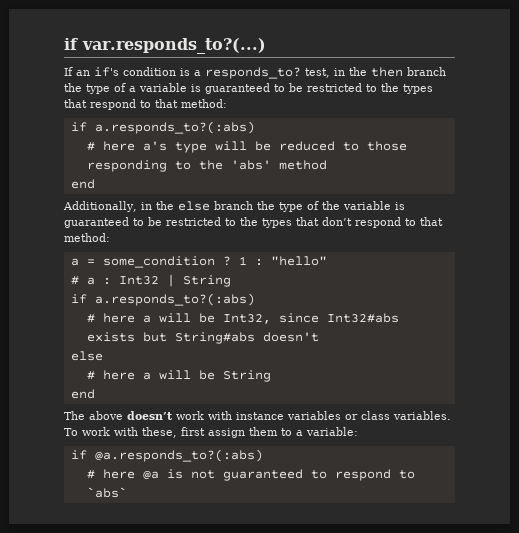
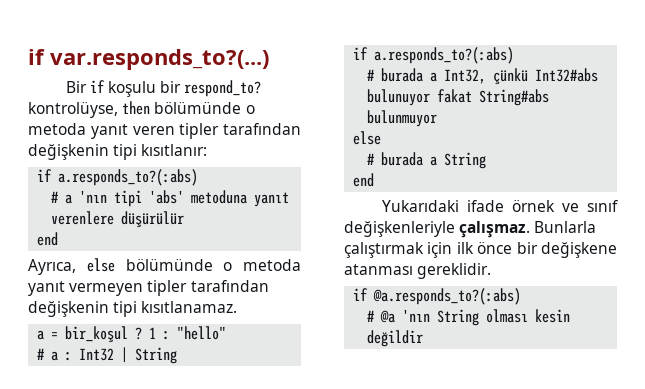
[64,67,446,79] [64,83,433,94] [64,99,227,110] [70,121,255,134] [86,141,407,153] [86,160,327,172] [70,179,95,189] [63,201,405,212] [64,217,443,228] [64,233,110,242] If an if's condition is a responds_to? test, in the then branch the type of a variable is guaranteed to be restricted to the types that respond to that method: // if a.responds_to?(:abs) // # here a's type will be reduced to those responding to the 'abs' method // end // Additionally, in the else branch the type of the variable is guaranteed to be restricted to the types that don’t respond to that method: -> [65,80,262,97] [28,101,255,118] [28,123,301,139] [28,144,208,160] [37,169,199,186] [51,190,290,207] [51,211,185,228] [37,232,59,246] [28,258,301,275] [28,280,269,296] [28,301,238,317] Bir if koşulu bir respond_to? kontrolüyse, then bölümünde o metoda yanıt veren tipler tarafından değişkenin tipi kısıtlanır: // if a.responds_to?(:abs) // # a 'nın tipi 'abs' metoduna yanıt verenlere düşürülür // end // Ayrıca, else bölümünde o metoda yanıt vermeyen tipler tarafından değişkenin tipi kısıtlanamaz.
[102,256,215,268] some_condition -> [65,326,129,343] bir_koşul
[102,313,399,324] [86,332,319,344] [70,351,103,361] [86,370,271,382] [70,389,95,399] [64,411,451,420] [64,427,358,438] [70,449,263,462] [86,469,415,481] [86,487,127,498] here a will be Int32, since Int32#abs exists but String#abs doesn't // else // # here a will be String // end // The above doesn’t work with instance variables or class variables. To work with these, first assign them to a variable: // if @a.responds_to?(:abs) // # here @a is not guaranteed to respond to `abs` -> [381,68,599,85] [367,89,550,106] [367,110,438,127] [353,131,382,145] [367,152,487,169] [353,173,375,187] [381,200,618,212] [344,221,597,238] [344,242,617,258] [344,263,492,279] [353,288,522,305] [367,309,571,326] [367,330,424,347] burada a Int32, çünkü Int32#abs bulunuyor fakat String#abs bulunmuyor // else // # burada a String // end // Yukarıdaki ifade örnek ve sınıf değişkenleriyle çalışmaz. Bunlarla çalıştırmak için ilk önce bir değişkene atanması gereklidir. // if @a.responds_to?(:abs) // # @a 'nın String olması kesin değildir

